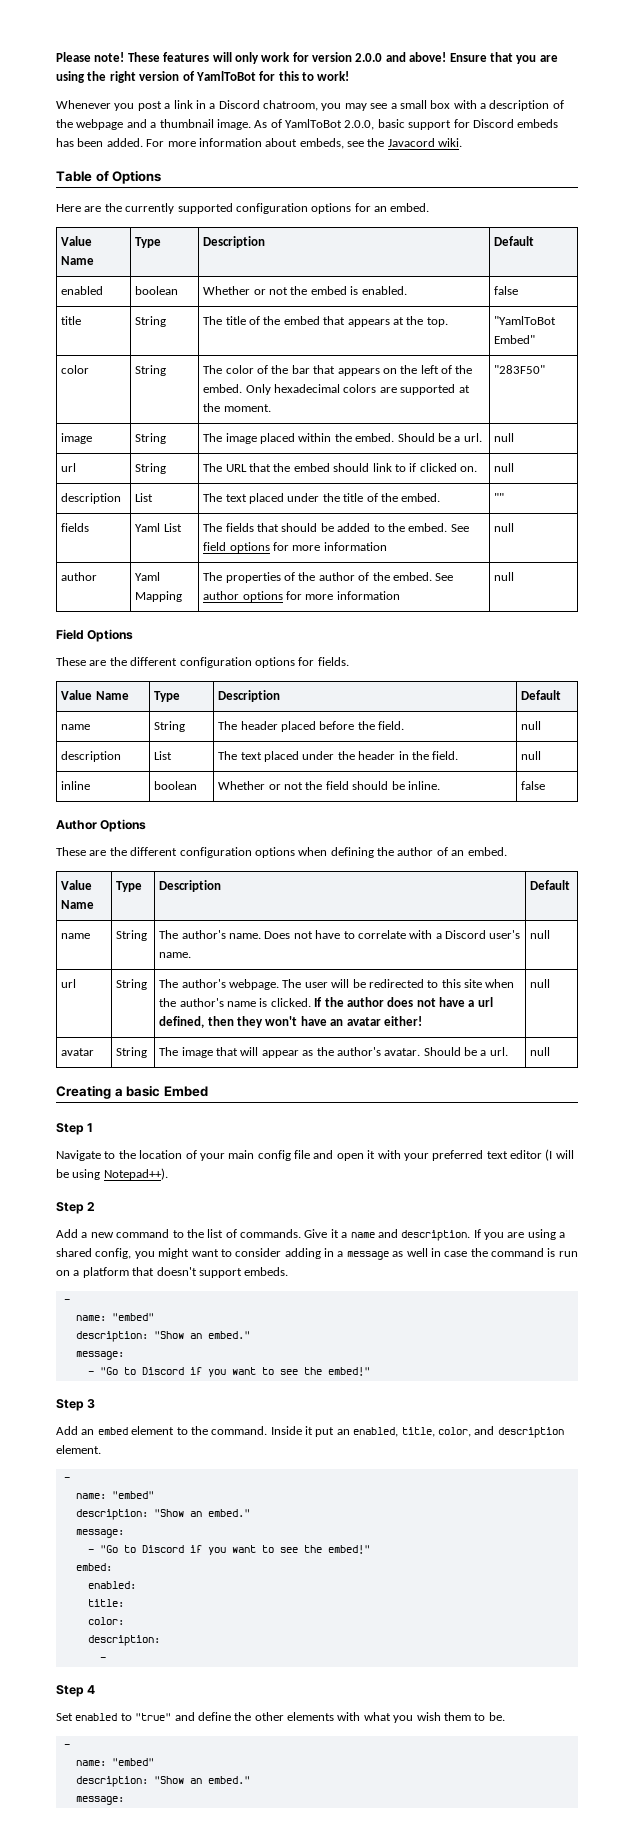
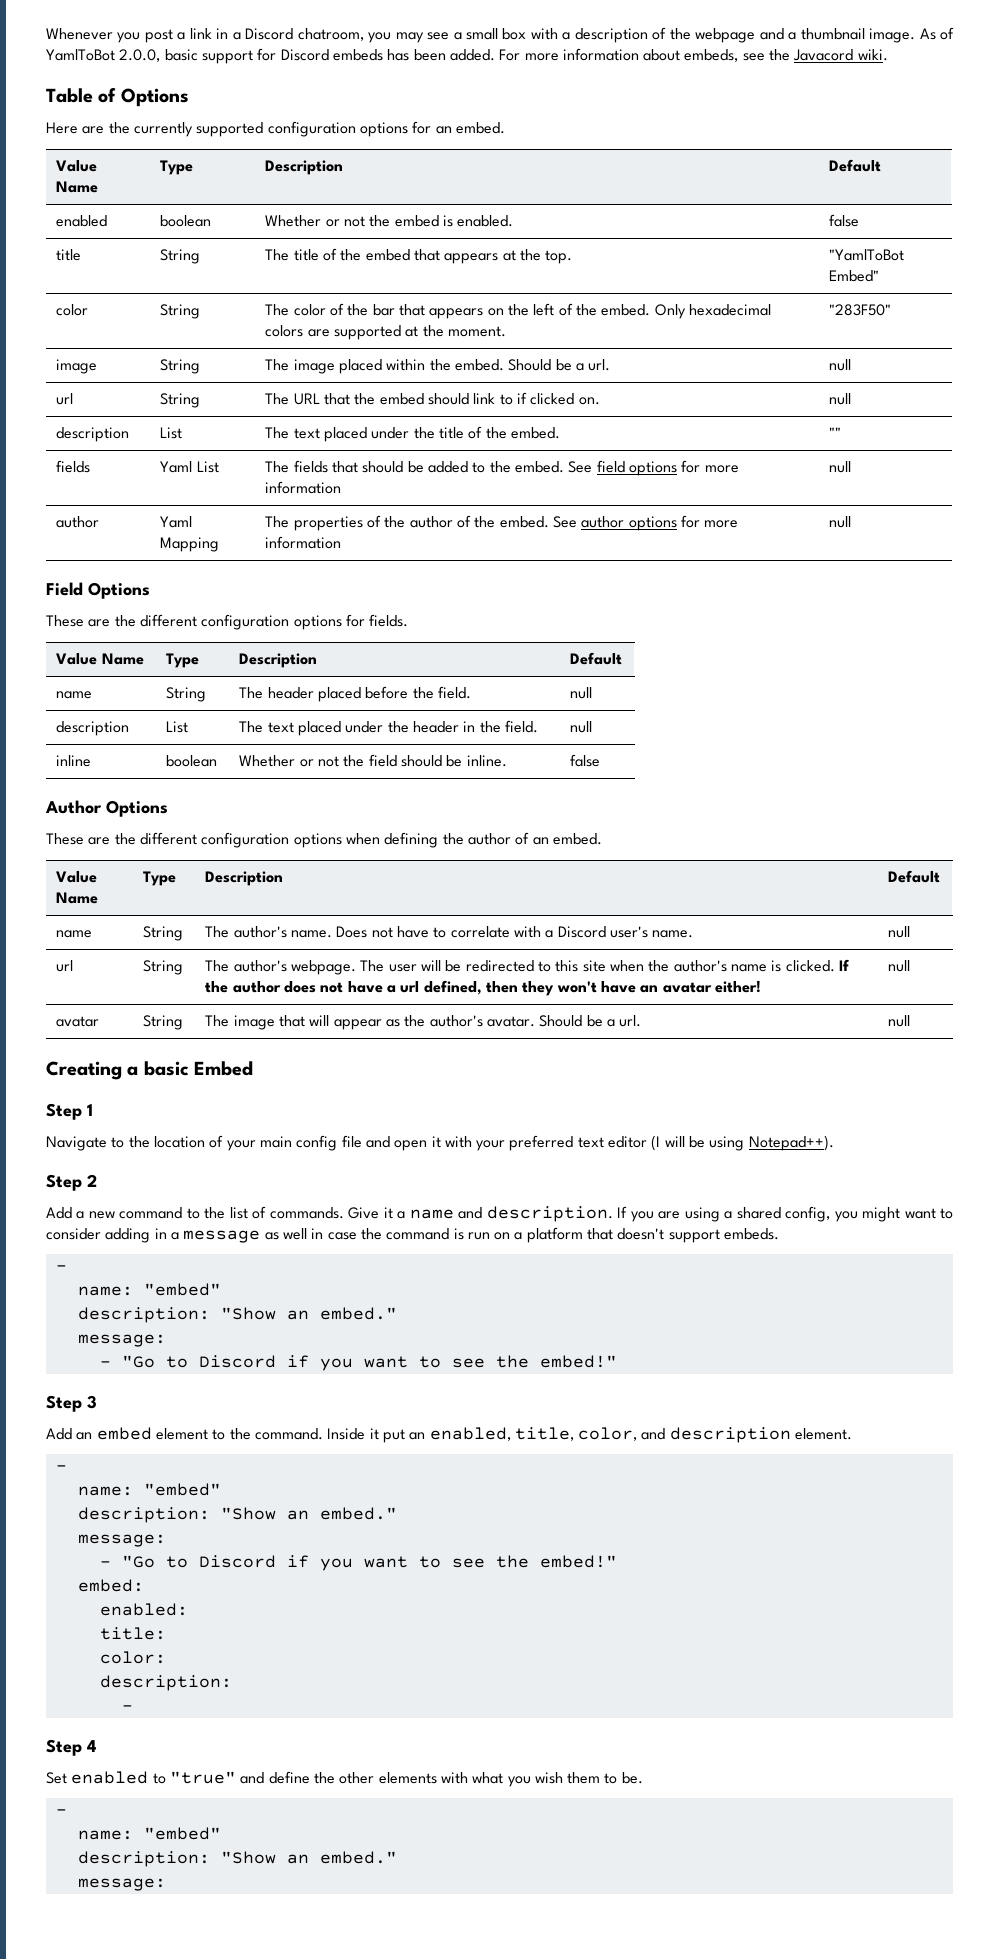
[56,52,558,64] [56,71,350,83] Please note! These features will only work for version 2.0.0 and above! Ensure that you are using the right version of YamlToBot for this to work! // -> (46, 34) none

